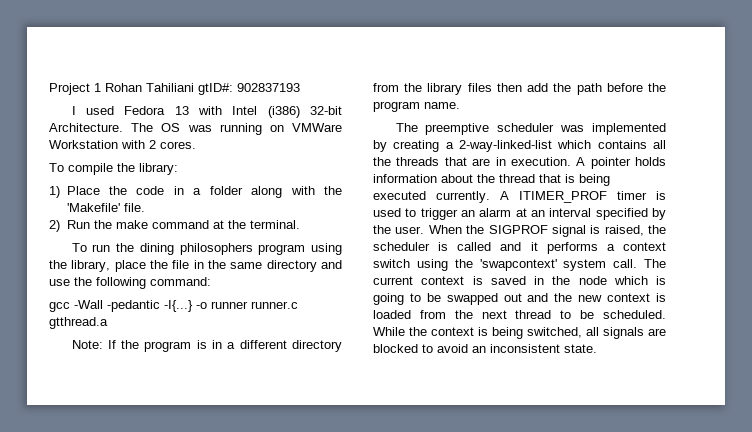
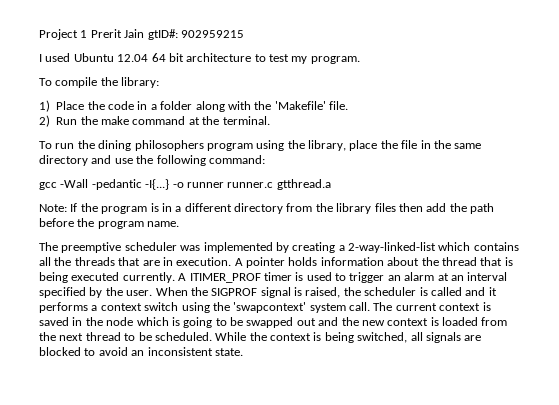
[105,83,300,95] [71,106,342,118] [49,123,342,135] [49,140,196,149] Rohan Tahiliani gtID#: 902837193 // I used Fedora 13 with Intel (i386) 32-bit Architecture. The OS was running on VMWare Workstation with 2 cores. -> [90,29,244,40] [39,53,360,64] Prerit Jain gtID#: 902959215 // I used Ubuntu 12.04 64 bit architecture to test my program.

